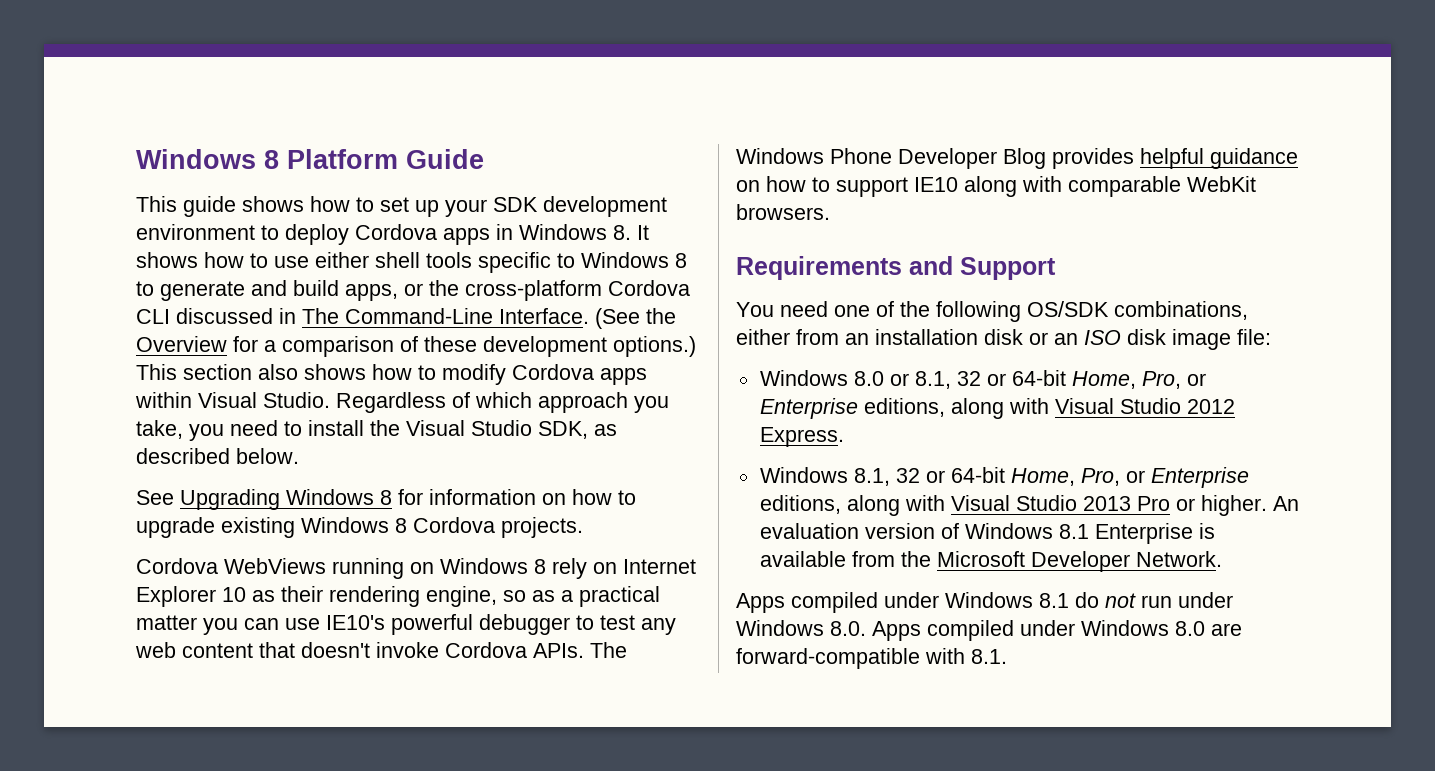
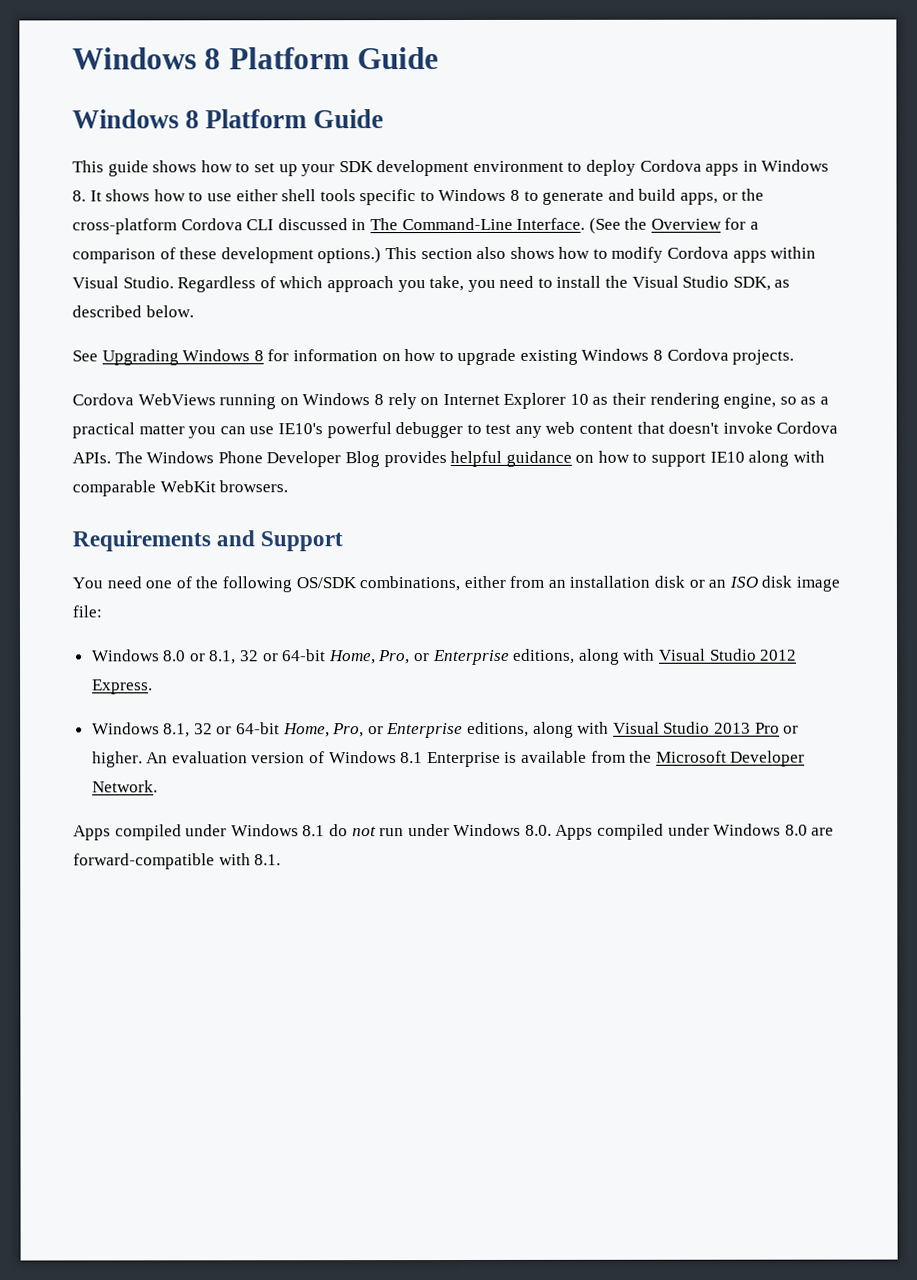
[136,149,484,169] Windows 8 Platform Guide -> [72,47,440,70] [72,109,385,129] Windows 8 Platform Guide // Windows 8 Platform Guide

